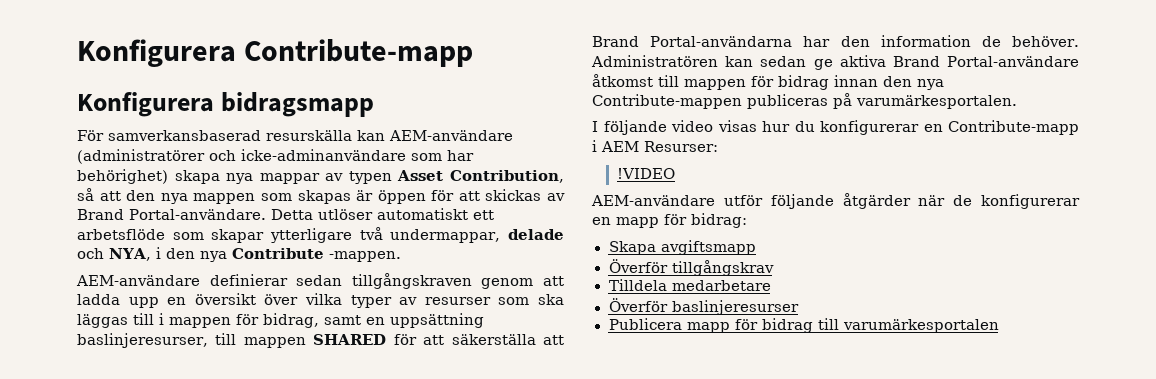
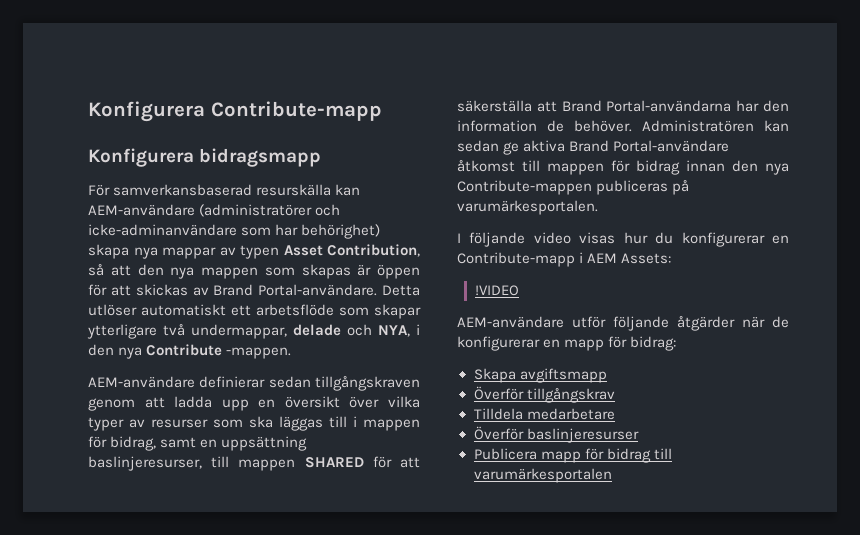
[644,141,718,152] Resurser: -> [621,253,672,264] Assets:

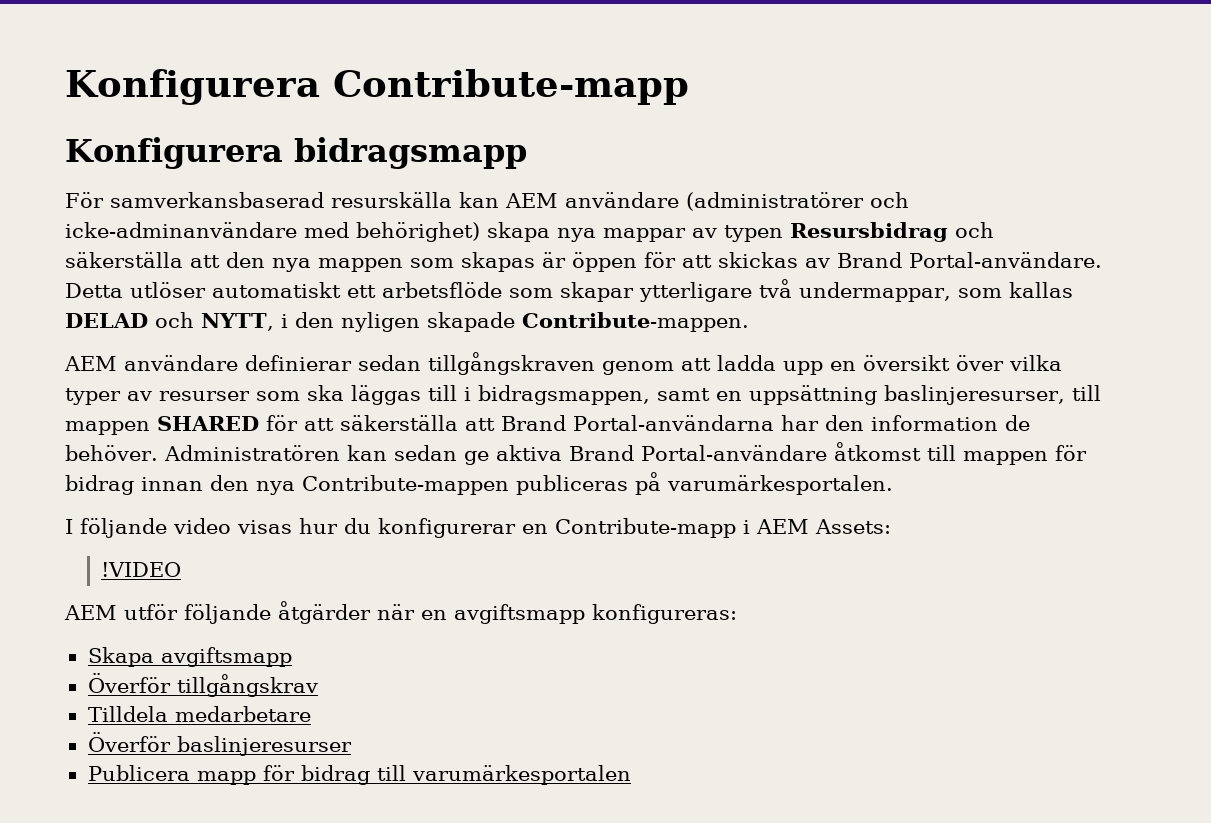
[88,204,195,216] AEM-användare -> [504,192,679,208] AEM användare
[241,224,299,236] som har -> [304,222,349,238] med
[283,244,420,257] [88,263,104,276] Asset Contribution, så -> [790,222,994,242] [65,252,183,268] Resursbidrag och säkerställa
[293,324,420,337] [88,344,292,359] [88,376,195,388] delade och NYA, i den nya Contribute -mappen. // AEM-användare -> [957,282,1073,298] [65,312,749,332] [64,355,238,371] som kallas DELAD och NYTT, i den nyligen skapade Contribute-mappen. // AEM användare
[363,419,420,431] [88,436,157,451] mappen för bidrag, -> [478,385,650,405] bidragsmappen,
[457,316,564,328] AEM-användare -> [64,605,117,620] AEM
[772,316,789,328] [457,336,677,351] de konfigurerar en mapp för bidrag: -> [421,604,737,624] en avgiftsmapp konfigureras:

